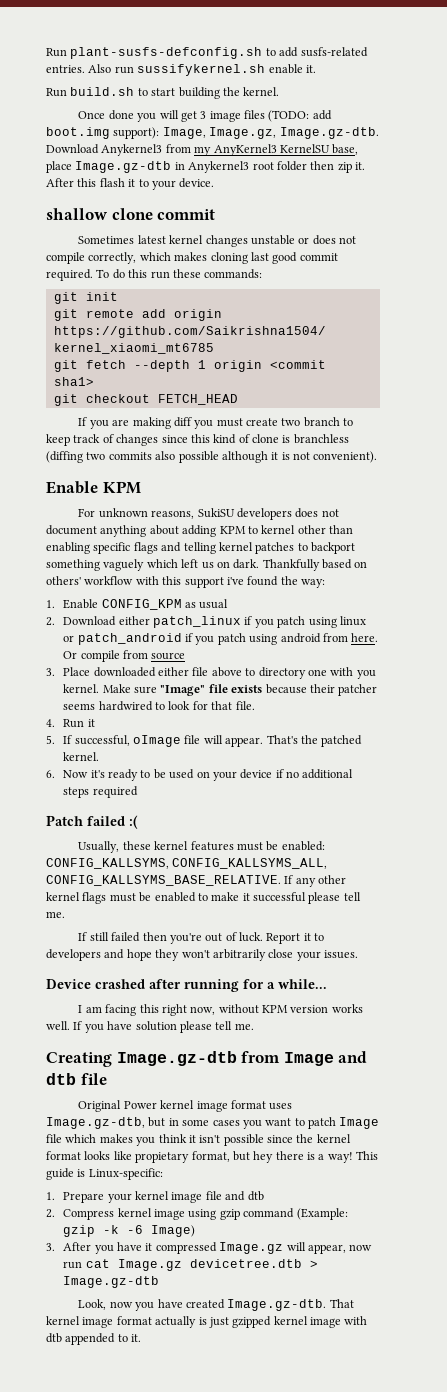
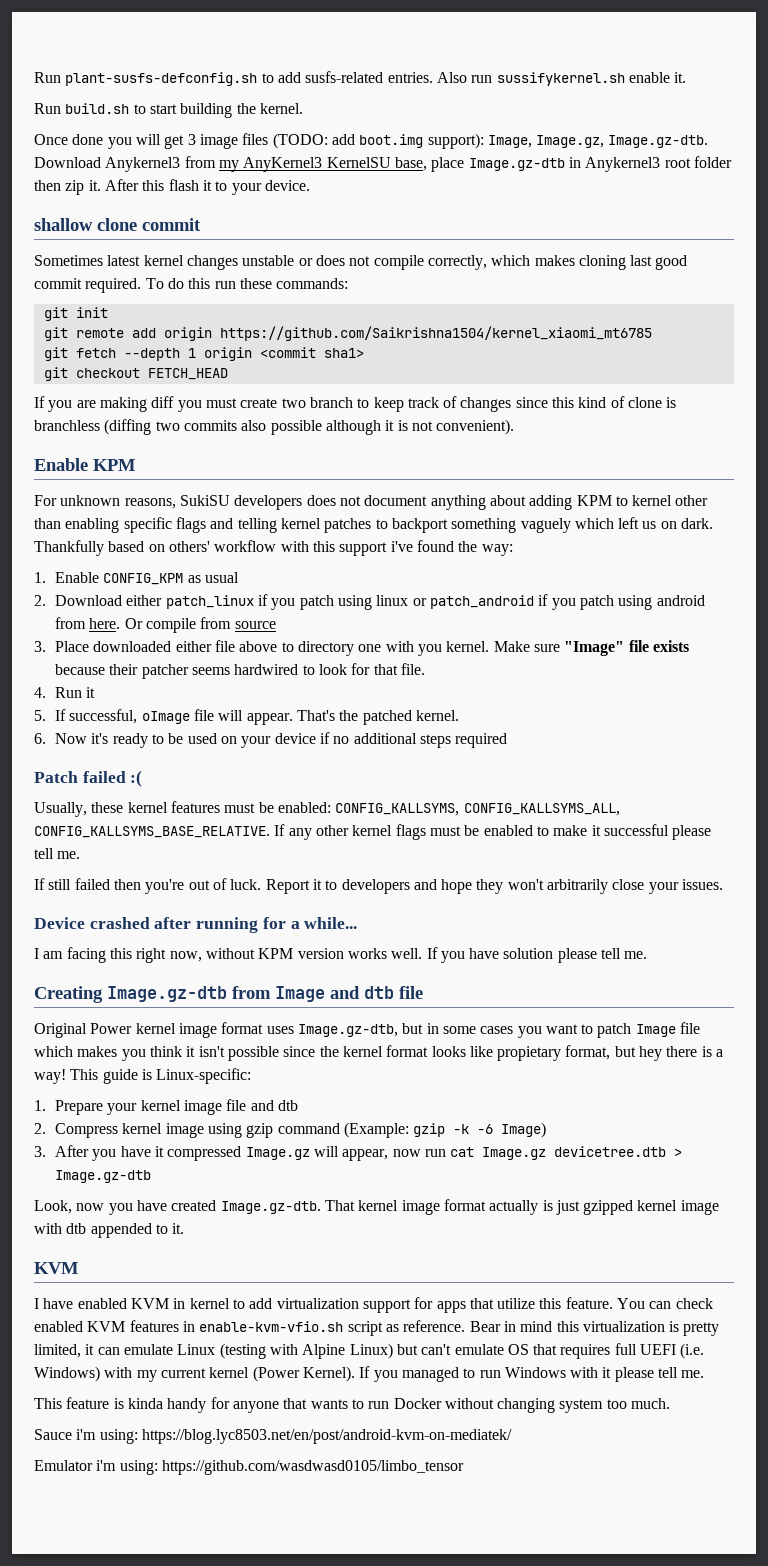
(142, 1338) none -> [34,1262,78,1274] [34,1297,713,1313] [34,1320,720,1336] [34,1343,705,1359] [34,1366,705,1382] [34,1397,671,1413] [34,1429,512,1444] [34,1460,464,1475] // KVM // I have enabled KVM in kernel to add virtualization support for apps that utilize this feature. You can check enabled KVM features in enable-kvm-vfio.sh script as reference. Bear in mind this virtualization is pretty limited, it can emulate Linux (testing with Alpine Linux) but can't emulate OS that requires full UEFI (i.e. Windows) with my current kernel (Power Kernel). If you managed to run Windows with it please tell me. // This feature is kinda handy for anyone that wants to run Docker without changing system too much. // Sauce i'm using: https://blog.lyc8503.net/en/post/android-kvm-on-mediatek/ // Emulator i'm using: https://github.com/wasdwasd0105/limbo_tensor

